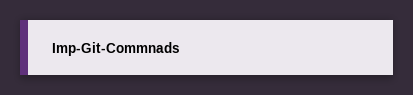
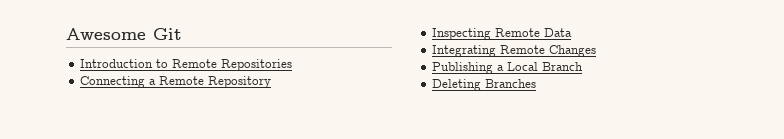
[52,42,180,56] Imp-Git-Commnads -> [66,28,182,40] [80,59,293,71] [80,76,272,88] [432,28,573,40] [432,45,597,57] [432,62,584,74] [432,79,537,91] Awesome Git // Introduction to Remote Repositories // Connecting a Remote Repository // Inspecting Remote Data // Integrating Remote Changes // Publishing a Local Branch // Deleting Branches

